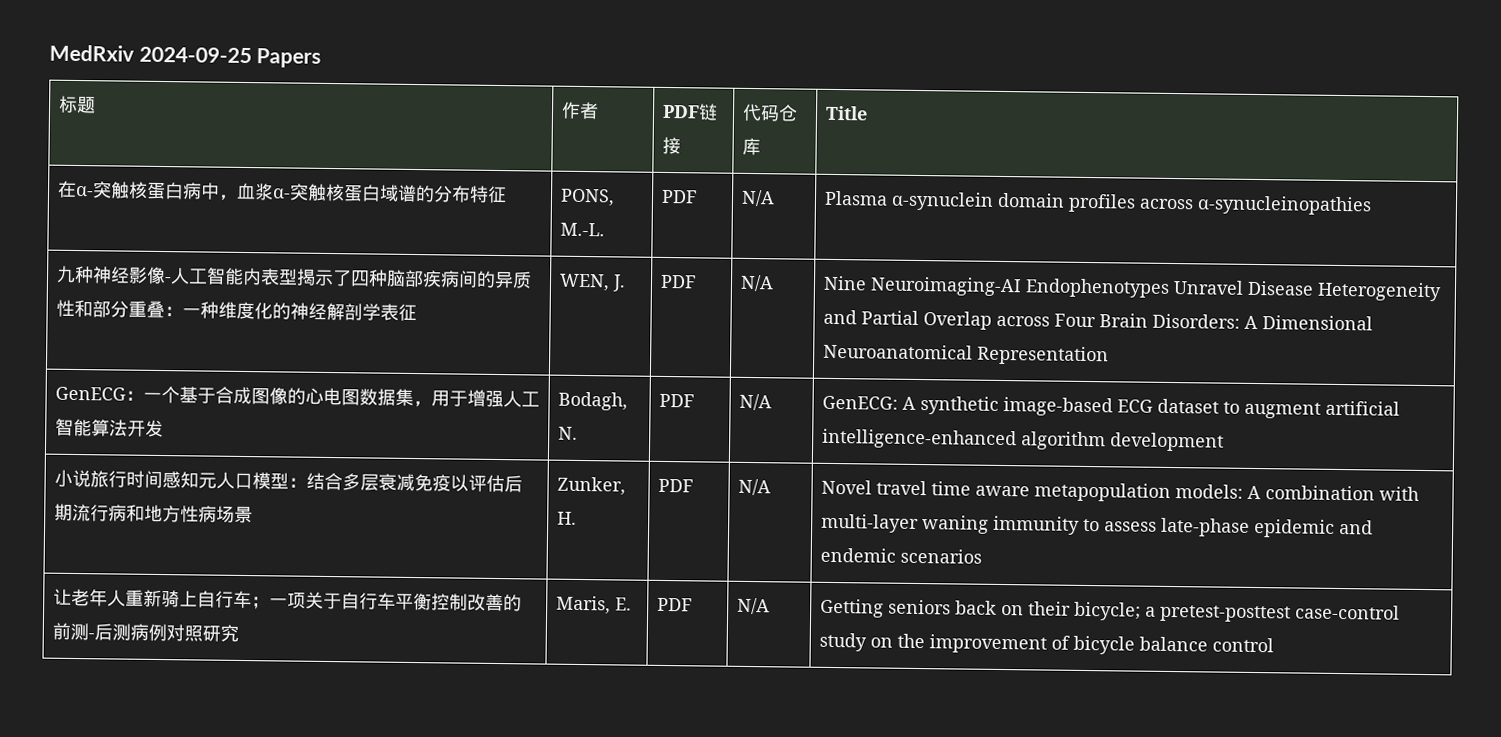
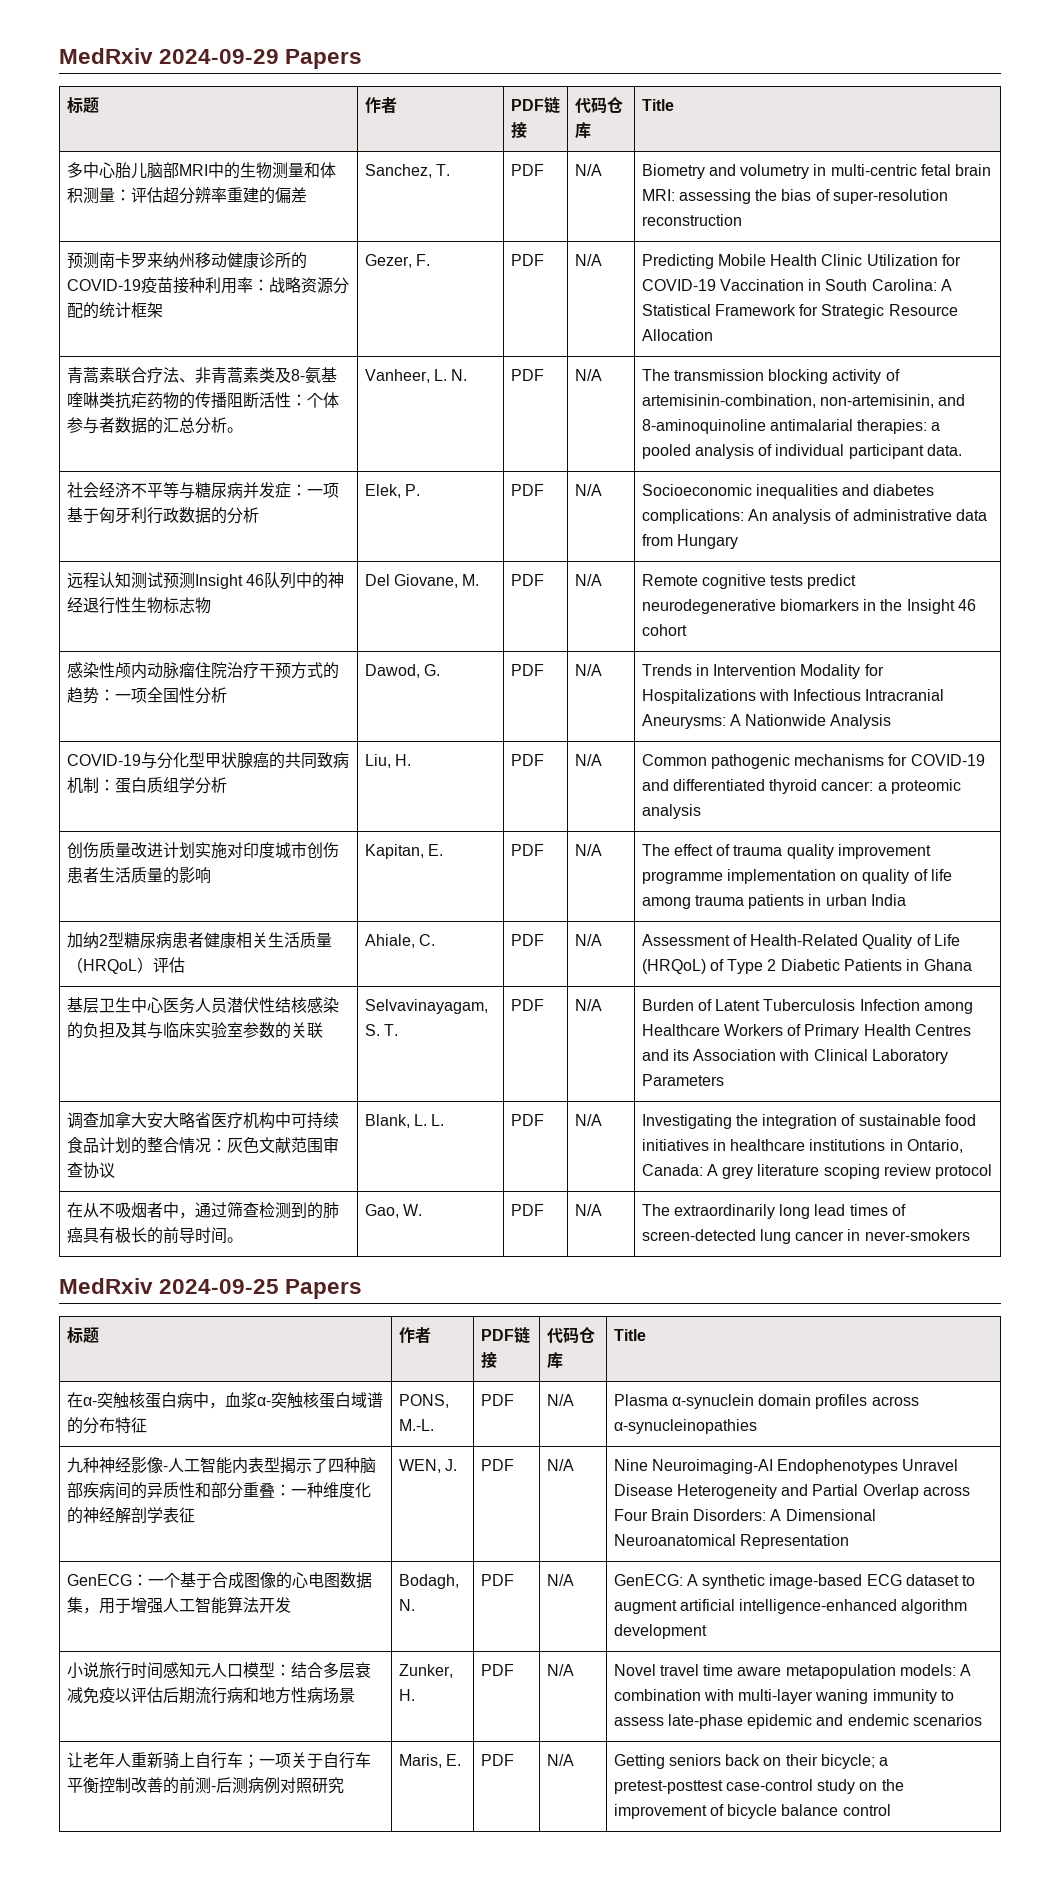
[49,44,134,62] MedRxiv -> [59,48,363,69] [66,97,99,113] [364,97,397,114] [510,96,560,114] [510,122,527,138] [574,96,623,114] [574,122,591,139] [641,99,674,111] [66,162,336,179] [66,187,307,204] [364,164,450,178] [510,164,544,176] [574,164,602,176] [641,164,992,179] [641,189,949,204] [641,214,742,226] [66,252,307,269] [66,277,349,294] [66,302,163,319] [364,254,430,268] [510,254,544,266] [574,254,602,266] [641,254,962,269] [641,279,953,291] [641,304,958,319] [641,329,713,341] [66,367,337,384] [66,392,339,409] [66,417,243,434] [364,369,468,383] [510,369,544,381] [574,369,602,381] [641,369,900,384] [641,394,966,408] [641,419,941,434] [641,444,963,459] [66,482,339,499] [66,507,259,524] [364,484,420,498] [510,484,544,496] [574,484,602,496] [641,484,935,499] [641,509,988,524] [641,534,738,549] [66,572,344,589] [66,597,211,614] [364,574,480,588] [510,574,544,586] [574,574,602,586] [641,574,857,589] [641,599,977,614] [641,624,687,636] [66,662,339,679] [66,687,227,704] [364,664,440,678] [510,664,544,676] [574,664,602,676] [641,664,884,679] [641,689,945,704] [641,714,892,729] [66,752,349,769] [66,777,227,794] [364,754,411,768] [510,754,544,766] [574,754,602,766] [641,754,985,769] [641,779,962,794] [641,804,701,819] [66,842,339,859] [66,867,211,884] [364,844,443,859] [510,844,544,856] [574,844,602,856] [641,844,932,859] [641,869,953,884] [641,894,907,909] [66,932,332,949] [66,957,185,974] [364,934,435,948] [510,934,544,946] [574,934,602,946] [641,934,961,949] [641,959,972,974] [66,997,339,1014] [66,1022,323,1039] [364,999,488,1014] [364,1024,398,1036] [510,999,544,1011] [574,999,602,1011] [641,999,974,1014] [641,1024,972,1039] [641,1049,949,1064] [641,1074,724,1086] [66,1112,339,1129] [66,1137,339,1154] [66,1162,115,1179] [364,1114,445,1128] [510,1114,544,1126] [574,1114,602,1126] [641,1114,977,1129] [641,1139,964,1153] [641,1164,993,1179] [66,1201,339,1219] [66,1227,243,1244] [364,1204,422,1218] [510,1204,544,1216] [574,1204,602,1216] [641,1204,907,1219] [641,1229,970,1244] [59,1278,153,1294] MedRxiv 2024-09-29 Papers // 标题 | 作者 | PDF链接 | 代码仓库 | Title // 多中心胎儿脑部MRI中的生物测量和体积测量：评估超分辨率重建的偏差 | Sanchez, T. | PDF | N/A | Biometry and volumetry in multi-centric fetal brain MRI: assessing the bias of super-resolution reconstruction // 预测南卡罗来纳州移动健康诊所的COVID-19疫苗接种利用率：战略资源分配的统计框架 | Gezer, F. | PDF | N/A | Predicting Mobile Health Clinic Utilization for COVID-19 Vaccination in South Carolina: A Statistical Framework for Strategic Resource Allocation // 青蒿素联合疗法、非青蒿素类及8-氨基喹啉类抗疟药物的传播阻断活性：个体参与者数据的汇总分析。 | Vanheer, L. N. | PDF | N/A | The transmission blocking activity of artemisinin-combination, non-artemisinin, and 8-aminoquinoline antimalarial therapies: a pooled analysis of individual participant data. // 社会经济不平等与糖尿病并发症：一项基于匈牙利行政数据的分析 | Elek, P. | PDF | N/A | Socioeconomic inequalities and diabetes complications: An analysis of administrative data from Hungary // 远程认知测试预测Insight 46队列中的神经退行性生物标志物 | Del Giovane, M. | PDF | N/A | Remote cognitive tests predict neurodegenerative biomarkers in the Insight 46 cohort // 感染性颅内动脉瘤住院治疗干预方式的趋势：一项全国性分析 | Dawod, G. | PDF | N/A | Trends in Intervention Modality for Hospitalizations with Infectious Intracranial Aneurysms: A Nationwide Analysis // COVID-19与分化型甲状腺癌的共同致病机制：蛋白质组学分析 | Liu, H. | PDF | N/A | Common pathogenic mechanisms for COVID-19 and differentiated thyroid cancer: a proteomic analysis // 创伤质量改进计划实施对印度城市创伤患者生活质量的影响 | Kapitan, E. | PDF | N/A | The effect of trauma quality improvement programme implementation on quality of life among trauma patients in urban India // 加纳2型糖尿病患者健康相关生活质量（HRQoL）评估 | Ahiale, C. | PDF | N/A | Assessment of Health-Related Quality of Life (HRQoL) of Type 2 Diabetic Patients in Ghana // 基层卫生中心医务人员潜伏性结核感染的负担及其与临床实验室参数的关联 | Selvavinayagam, S. T. | PDF | N/A | Burden of Latent Tuberculosis Infection among Healthcare Workers of Primary Health Centres and its Association with Clinical Laboratory Parameters // 调查加拿大安大略省医疗机构中可持续食品计划的整合情况：灰色文献范围审查协议 | Blank, L. L. | PDF | N/A | Investigating the integration of sustainable food initiatives in healthcare institutions in Ontario, Canada: A grey literature scoping review protocol // 在从不吸烟者中，通过筛查检测到的肺癌具有极长的前导时间。 | Gao, W. | PDF | N/A | The extraordinarily long lead times of screen-detected lung cancer in never-smokers // MedRxiv

